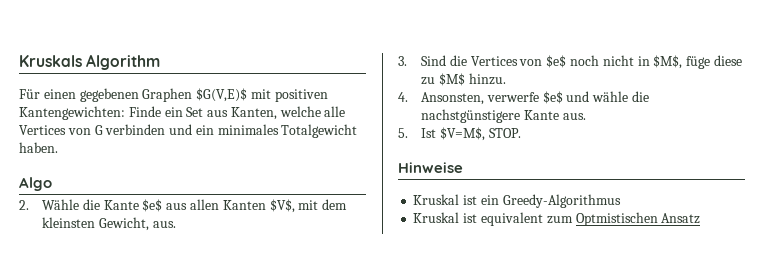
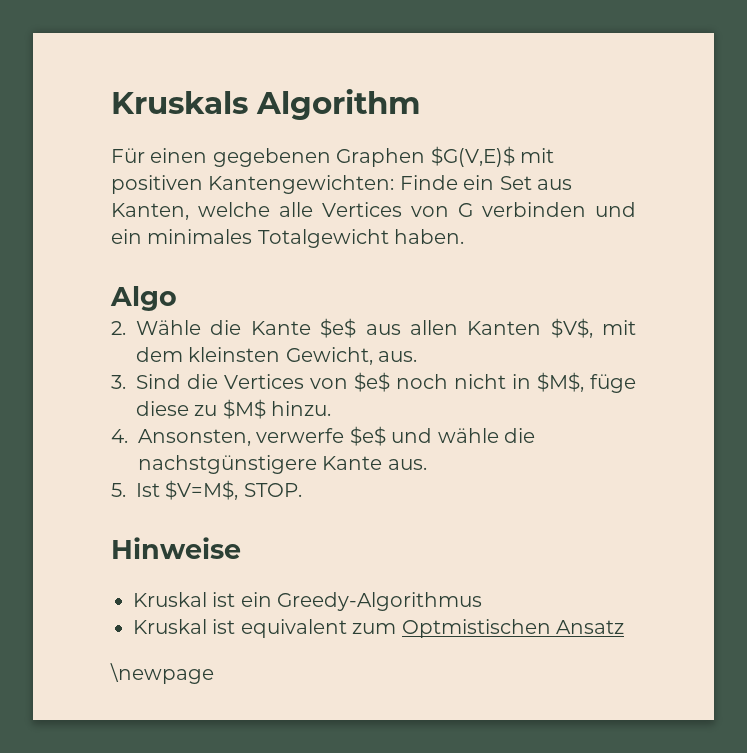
(701, 218) none -> [110,663,214,684] // \newpage

